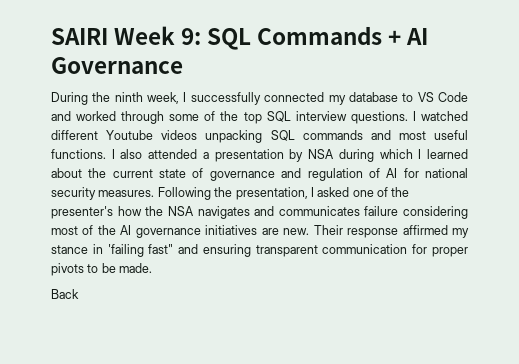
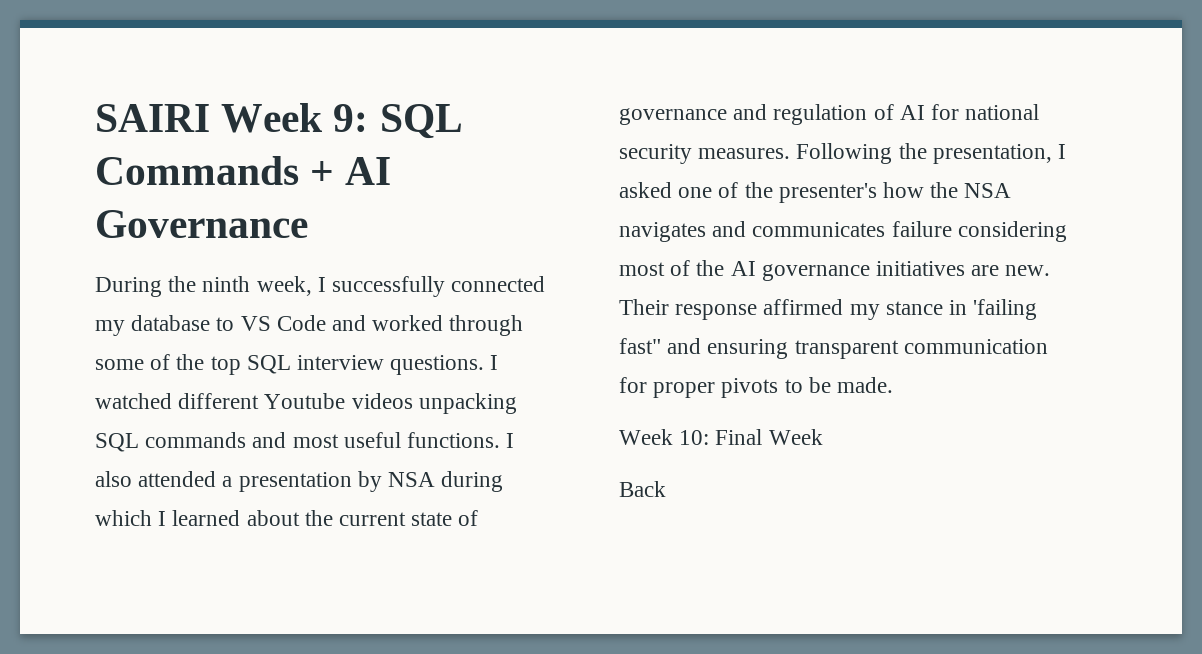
(153, 268) none -> [619,429,823,445] // Week 10: Final Week

